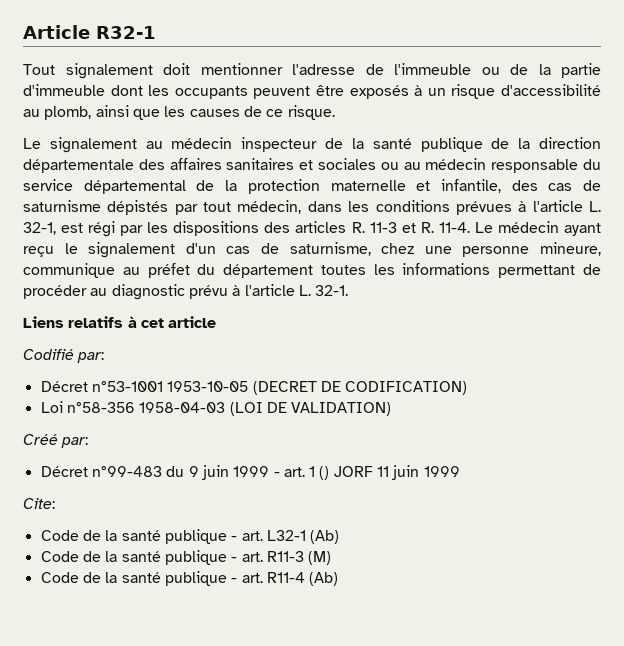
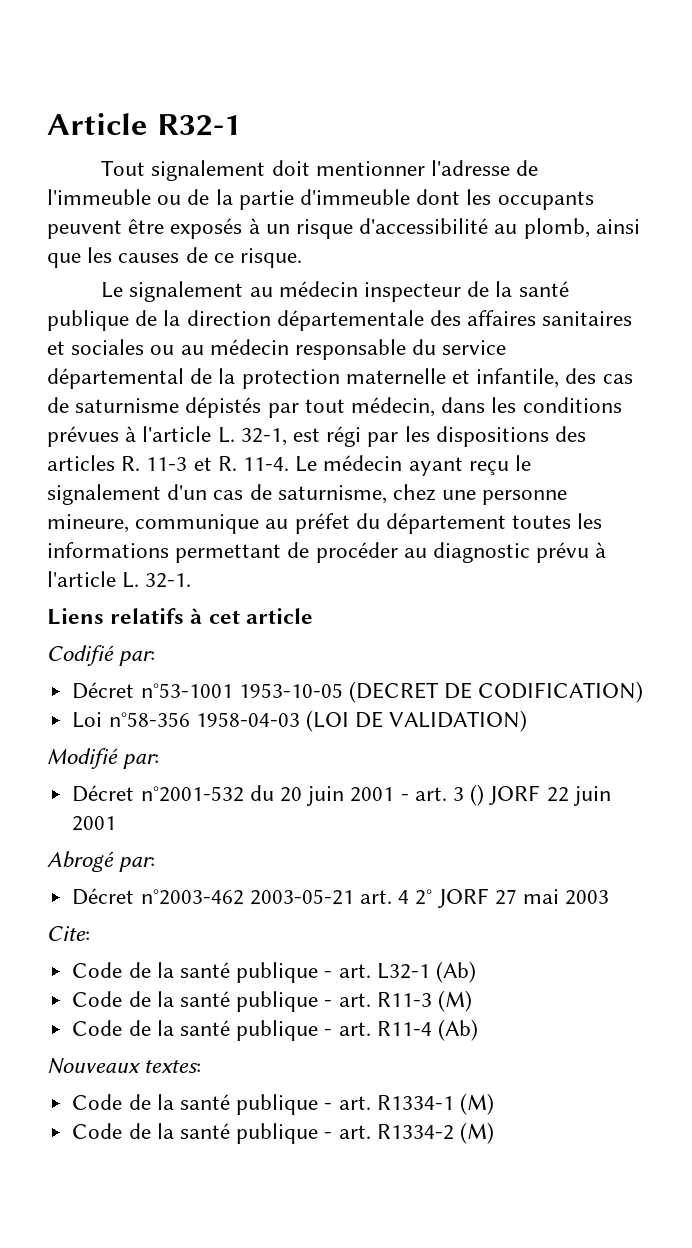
[23,434,89,448] [40,465,316,480] Créé par: // Décret n°99-483 du 9 juin 1999 - art. 1 -> [47,748,160,769] [72,785,464,806] Modifié par: // Décret n°2001-532 du 20 juin 2001 - art. 3
[377,465,460,480] 11 juin 1999 -> [546,786,611,806] [72,816,117,831] [47,851,156,872] [72,888,610,908] 22 juin 2001 // Abrogé par: // Décret n°2003-462 2003-05-21 art. 4 2° JORF 27 mai 2003
(339, 579) none -> [47,1058,202,1074] [72,1093,494,1115] [72,1122,494,1144] // Nouveaux textes: // Code de la santé publique - art. R1334-1 (M) // Code de la santé publique - art. R1334-2 (M)

